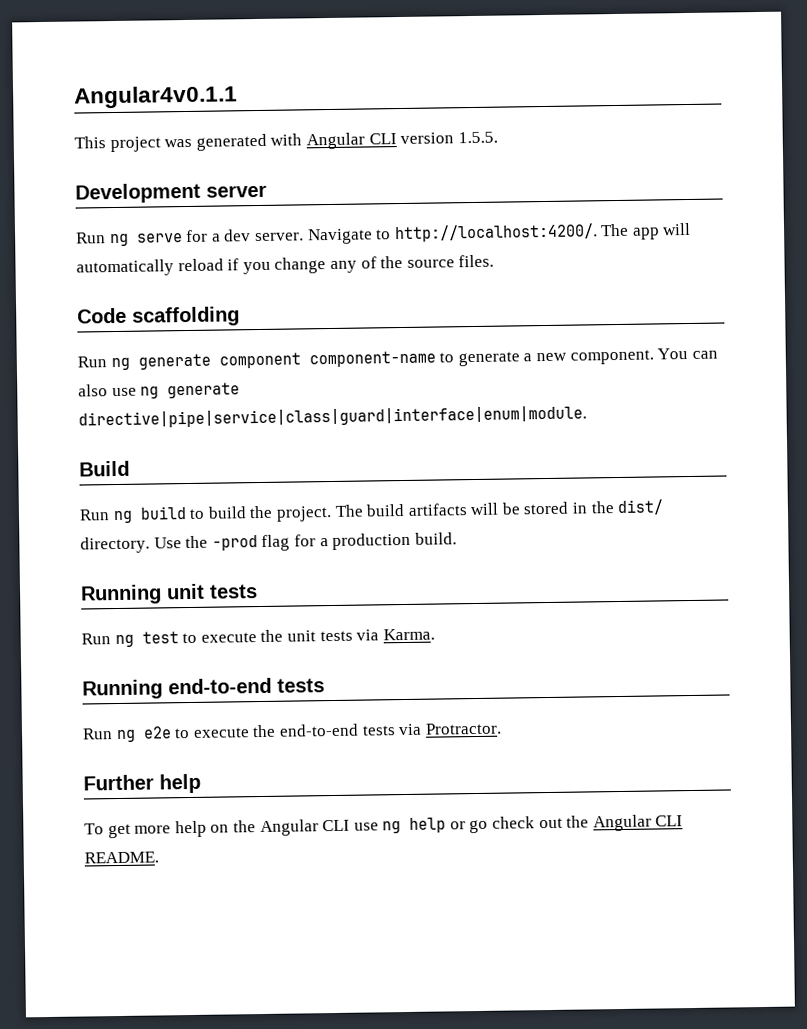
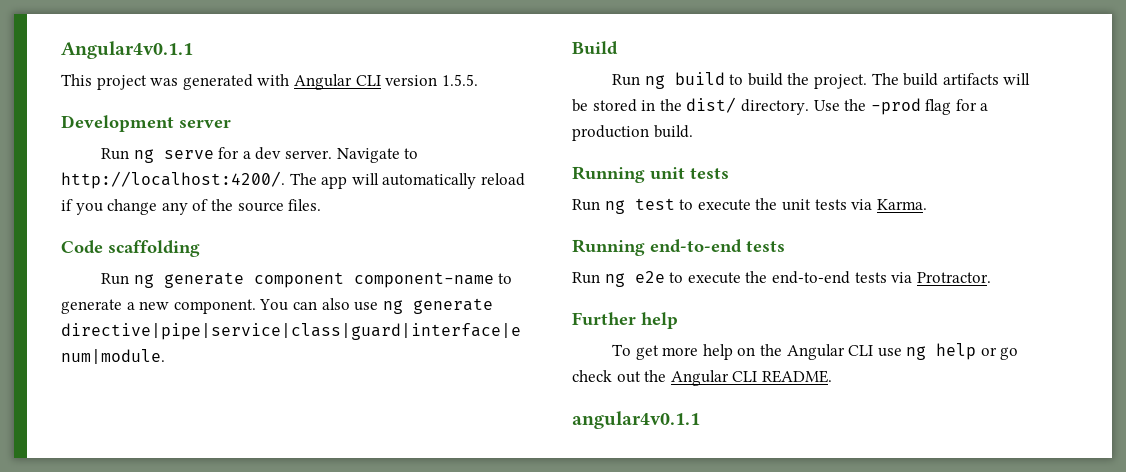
(159, 857) none -> [572,411,700,429] // angular4v0.1.1

